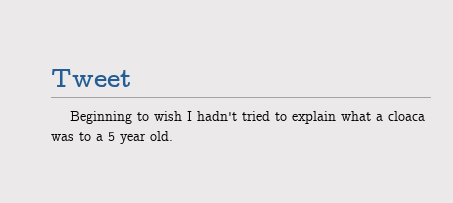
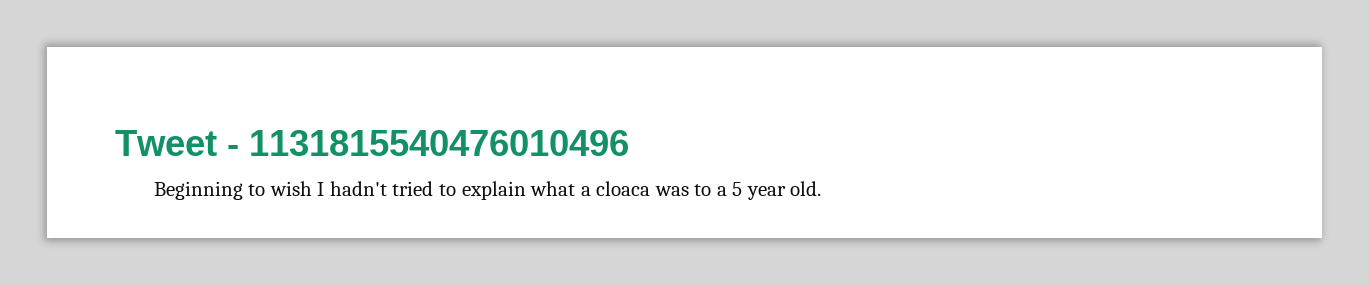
(132, 78) none -> [227,130,629,156] - 1131815540476010496

